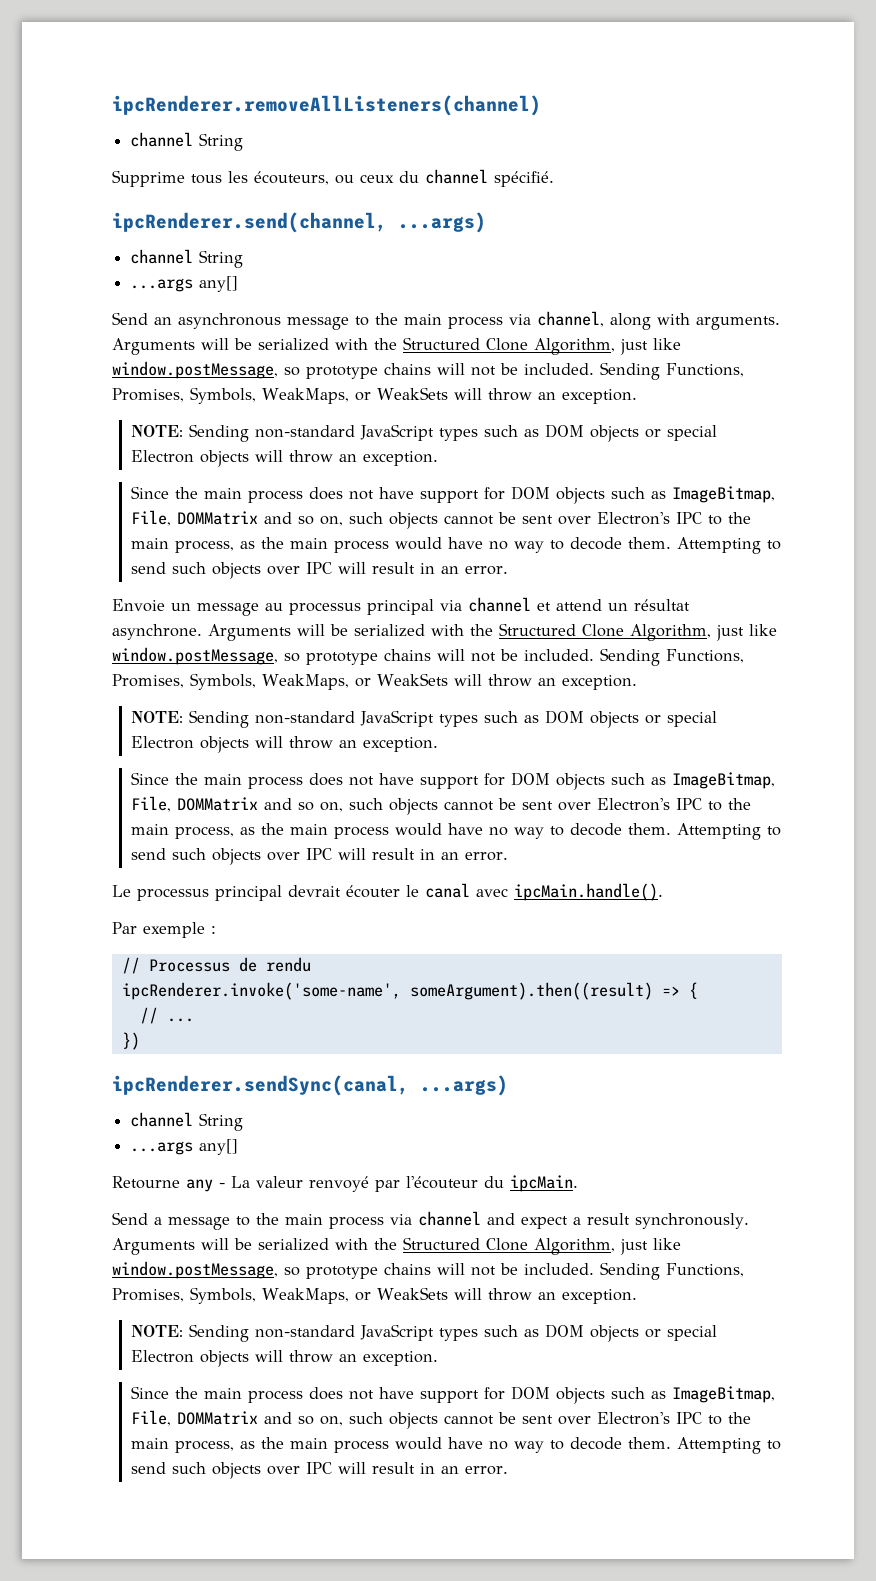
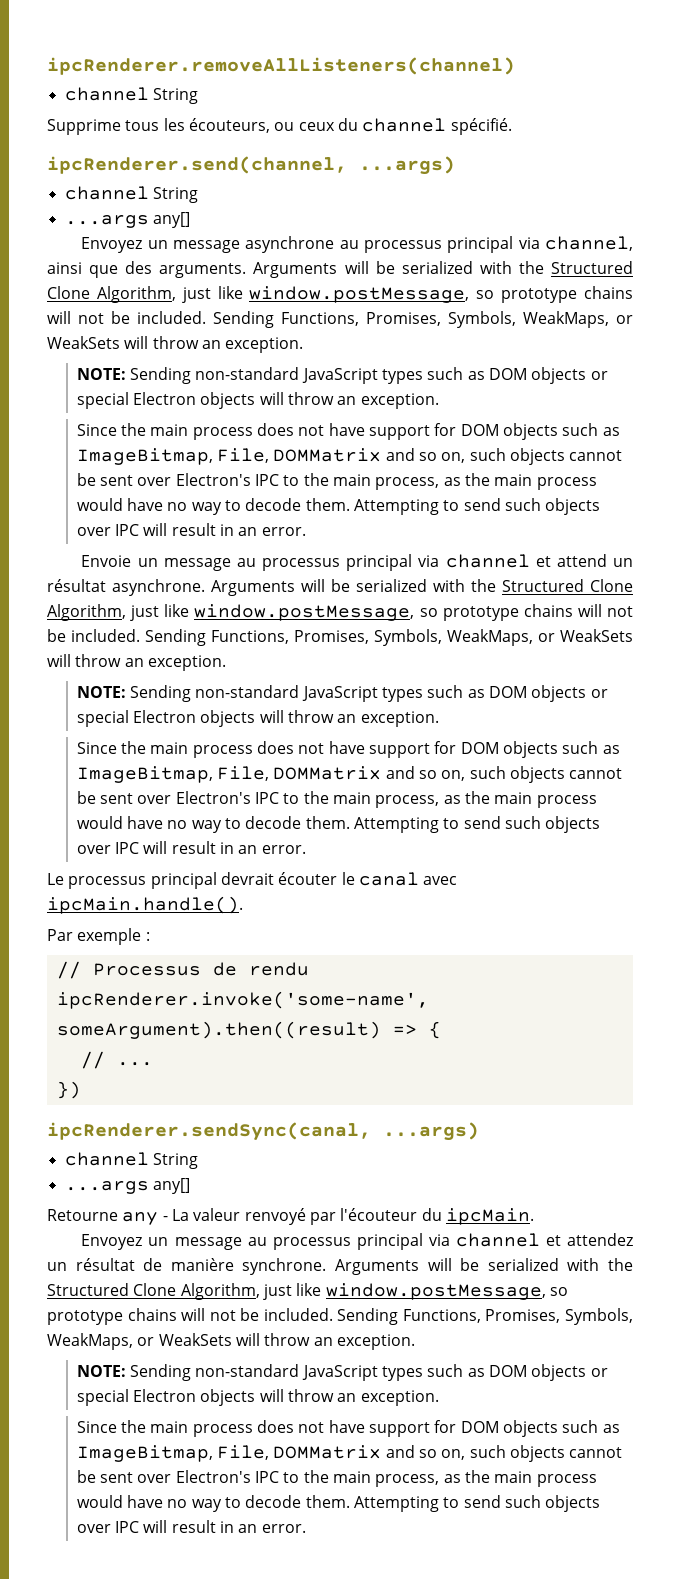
[112,311,690,330] Send an asynchronous message to the main process via channel, along with -> [81,236,633,253] [47,261,153,278] Envoyez un message asynchrone au processus principal via channel, ainsi que des
[112,1211,749,1230] Send a message to the main process via channel and expect a result synchronously. -> [81,1233,633,1250] [47,1258,327,1275] Envoyez un message au processus principal via channel et attendez un résultat de manière synchrone.

